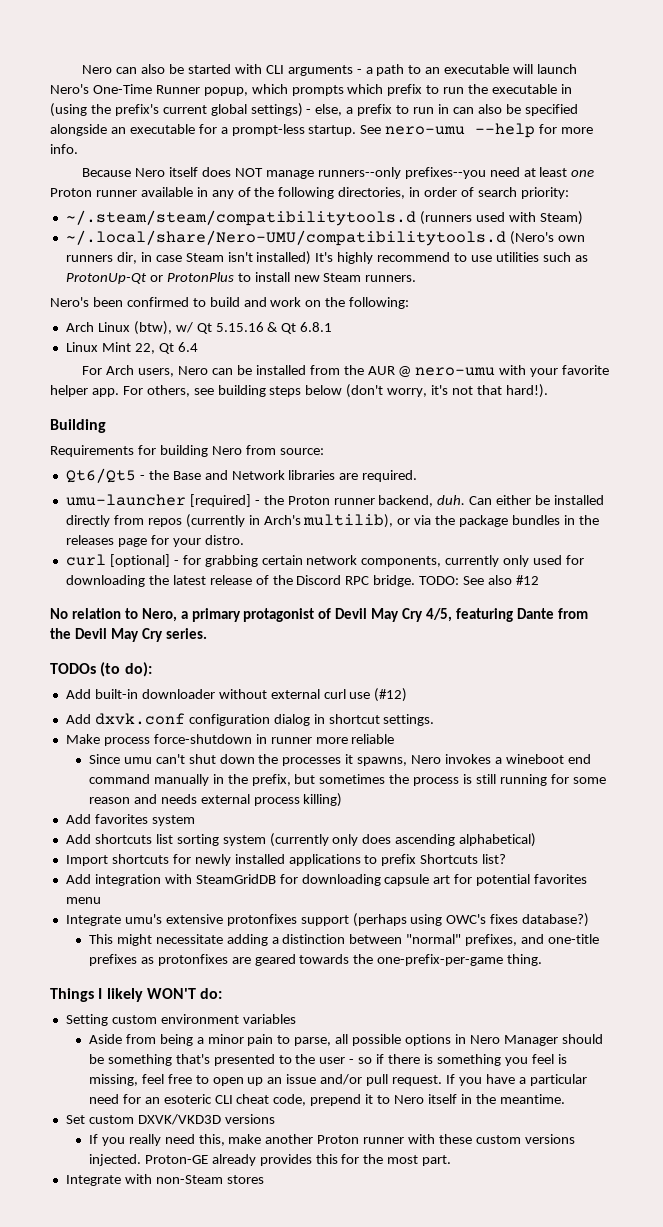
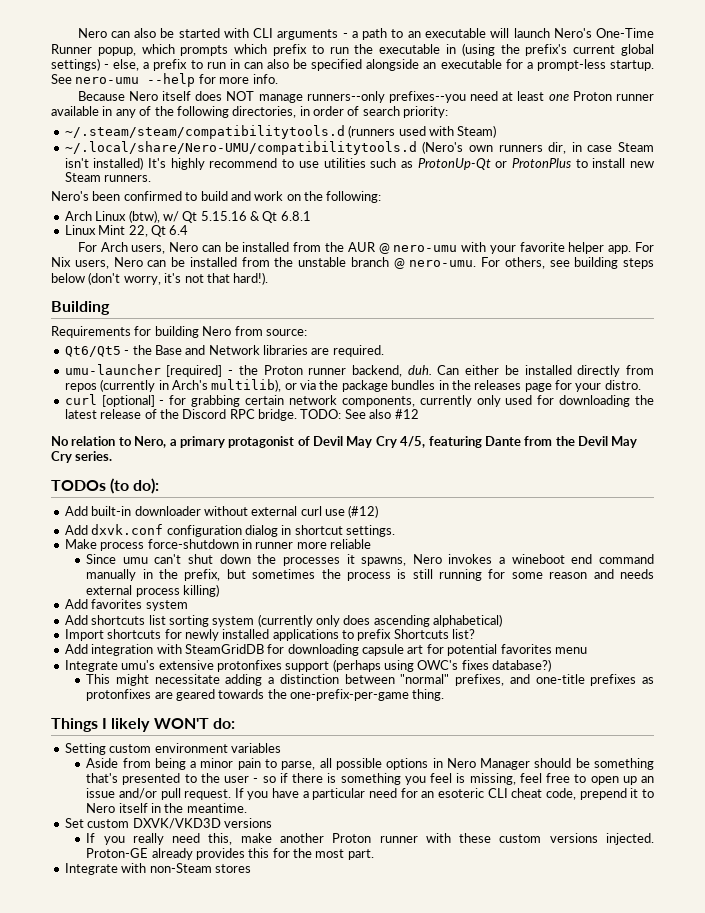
(143, 390) none -> [51,257,500,269] Nix users, Nero can be installed from the unstable branch @ nero-umu. For

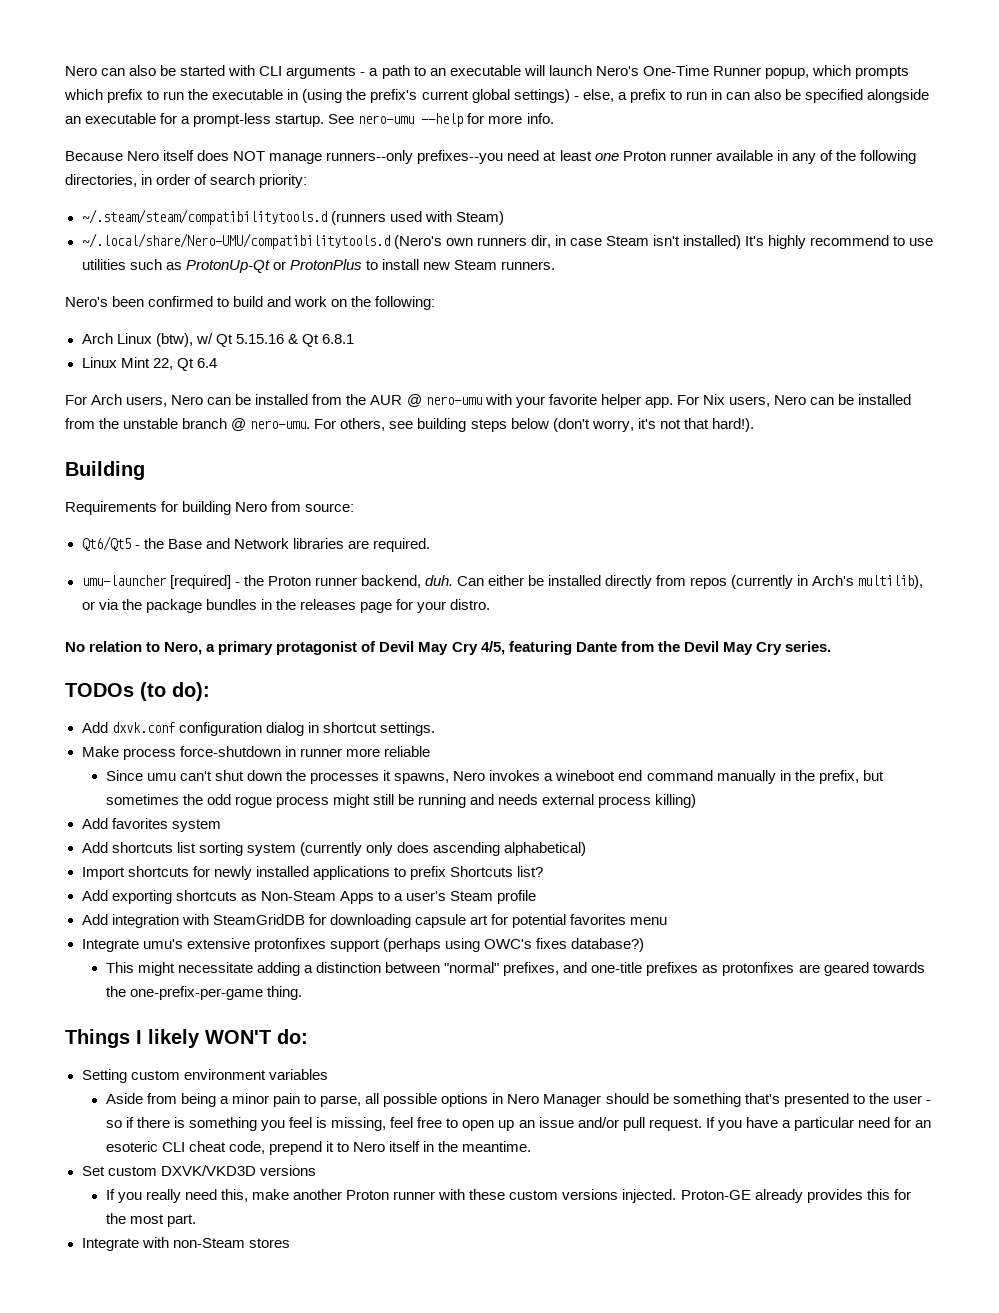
[64,394,655,407] [64,409,419,421] // curl [optional] - for grabbing certain network components, currently only used for downloading the latest release of the Discord RPC bridge. TODO: See also #12 -> (491, 604) none
[64,505,379,518] // Add built-in downloader without external curl use (#12) -> (210, 691) none
[346,569,588,581] process is still running for some reason -> [206,794,467,808] odd rogue process might still be running
(476, 634) none -> [81,890,537,904] // Add exporting shortcuts as Non-Steam Apps to a user's Steam profile

